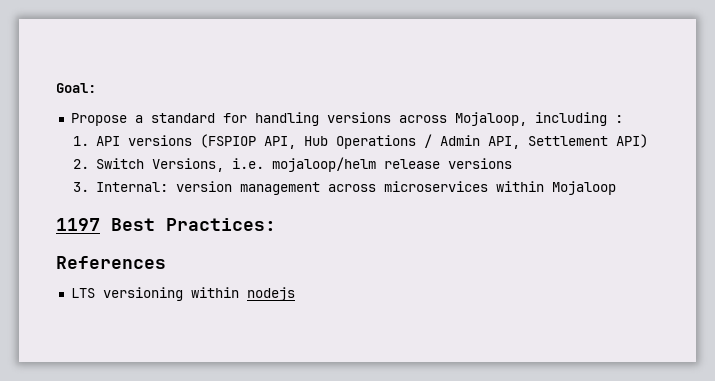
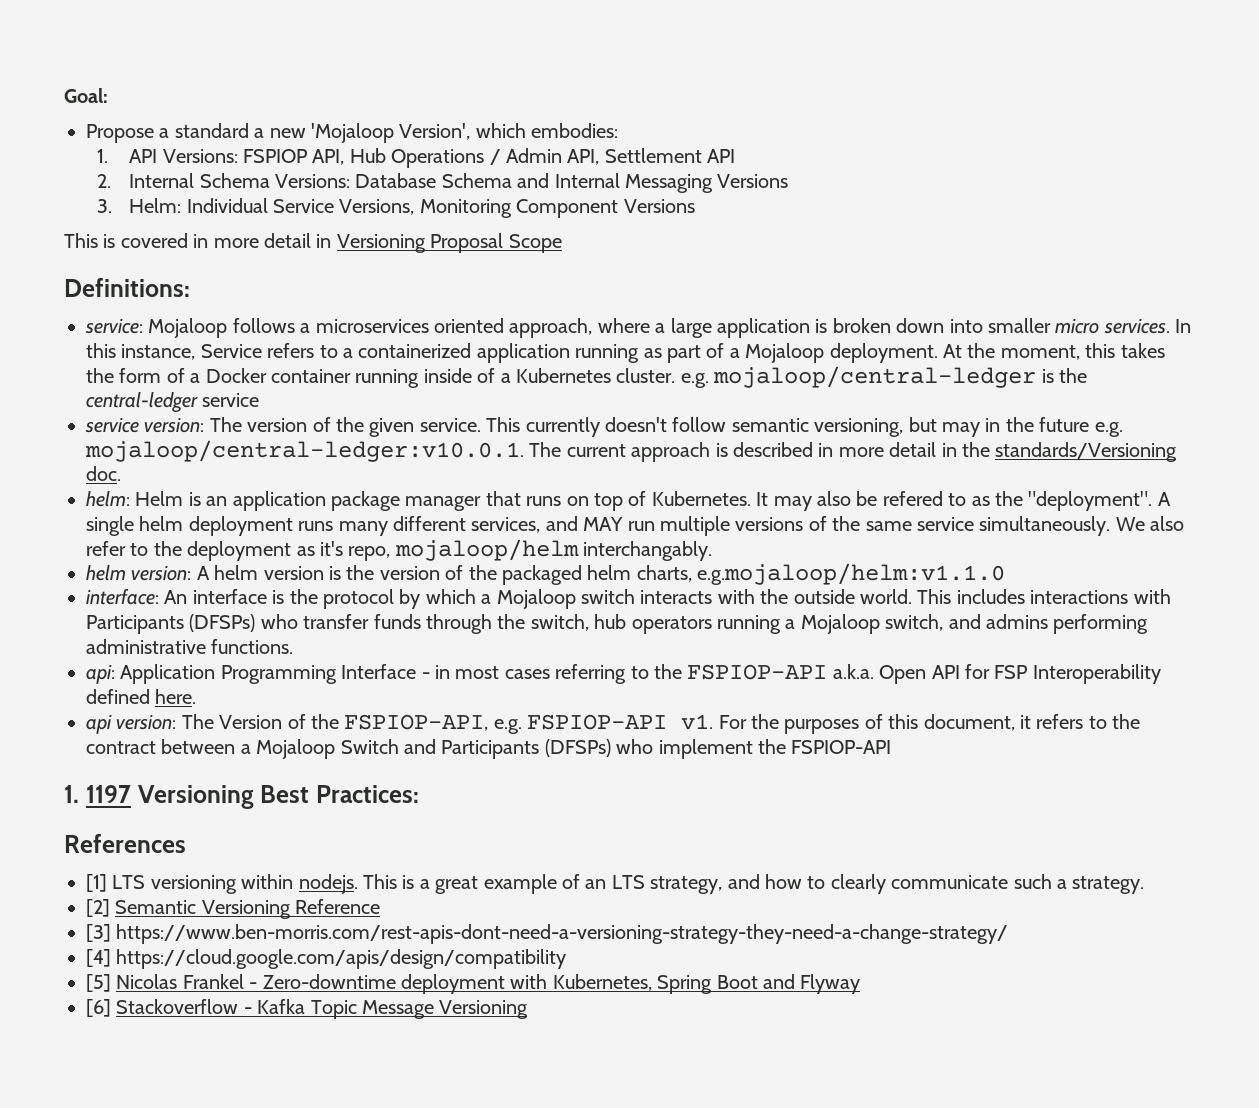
[222,112,623,126] for handling versions across Mojaloop, including : -> [254,123,619,143] a new 'Mojaloop Version', which embodies:
[128,134,257,148] versions (FSPIOP -> [162,149,308,163] Versions: FSPIOP
[616,134,649,148] API) -> [707,149,736,163] API
[96,157,513,172] [73,181,617,195] [56,218,100,231] Switch Versions, i.e. mojaloop/helm release versions // 3. Internal: version management across microservices within Mojaloop // 1197 -> [129,173,789,193] [96,198,695,218] [64,233,562,253] [64,278,190,297] [85,318,1192,338] [86,343,1165,363] [86,366,1087,388] [86,392,260,413] [85,417,1123,437] [85,440,1178,462] [86,466,121,481] [86,491,1171,511] [86,516,1185,536] [86,539,713,561] [86,563,1006,585] [86,589,1171,609] [86,614,1149,634] [86,639,294,654] [86,664,1161,684] [86,689,197,704] [86,714,1141,734] [86,739,892,759] [64,785,254,809] Internal Schema Versions: Database Schema and Internal Messaging Versions // 3. Helm: Individual Service Versions, Monitoring Component Versions // This is covered in more detail in Versioning Proposal Scope // Definitions: // service: Mojaloop follows a microservices oriented approach, where a large application is broken down into smaller micro services. In this instance, Service refers to a containerized application running as part of a Mojaloop deployment. At the moment, this takes the form of a Docker container running inside of a Kubernetes cluster. e.g. mojaloop/central-ledger is the central-ledger service // service version: The version of the given service. This currently doesn't follow semantic versioning, but may in the future e.g. mojaloop/central-ledger:v10.0.1. The current approach is described in more detail in the standards/Versioning doc. // helm: Helm is an application package manager that runs on top of Kubernetes. It may also be refered to as the "deployment". A single helm deployment runs many different services, and MAY run multiple versions of the same service simultaneously. We also refer to the deployment as it's repo, mojaloop/helm interchangably. // helm version: A helm version is the version of the packaged helm charts, e.g.mojaloop/helm:v1.1.0 // interface: An interface is the protocol by which a Mojaloop switch interacts with the outside world. This includes interactions with Participants (DFSPs) who transfer funds through the switch, hub operators running a Mojaloop switch, and admins performing administrative functions. // api: Application Programming Interface - in most cases referring to the FSPIOP-API a.k.a. Open API for FSP Interoperability defined here. // api version: The Version of the FSPIOP-API, e.g. FSPIOP-API v1. For the purposes of this document, it refers to the contract between a Mojaloop Switch and Participants (DFSPs) who implement the FSPIOP-API // 1. 1197 Versioning
(166, 262) none -> [86,874,107,892] [1]
[246,287,295,301] nodejs -> [298,874,1145,894] [86,899,381,919] [86,924,1009,944] [86,949,567,969] [86,974,861,994] [86,999,529,1019] nodejs. This is a great example of an LTS strategy, and how to clearly communicate such a strategy. // [2] Semantic Versioning Reference // [3] https://www.ben-morris.com/rest-apis-dont-need-a-versioning-strategy-they-need-a-change-strategy/ // [4] https://cloud.google.com/apis/design/compatibility // [5] Nicolas Frankel - Zero-downtime deployment with Kubernetes, Spring Boot and Flyway // [6] Stackoverflow - Kafka Topic Message Versioning

